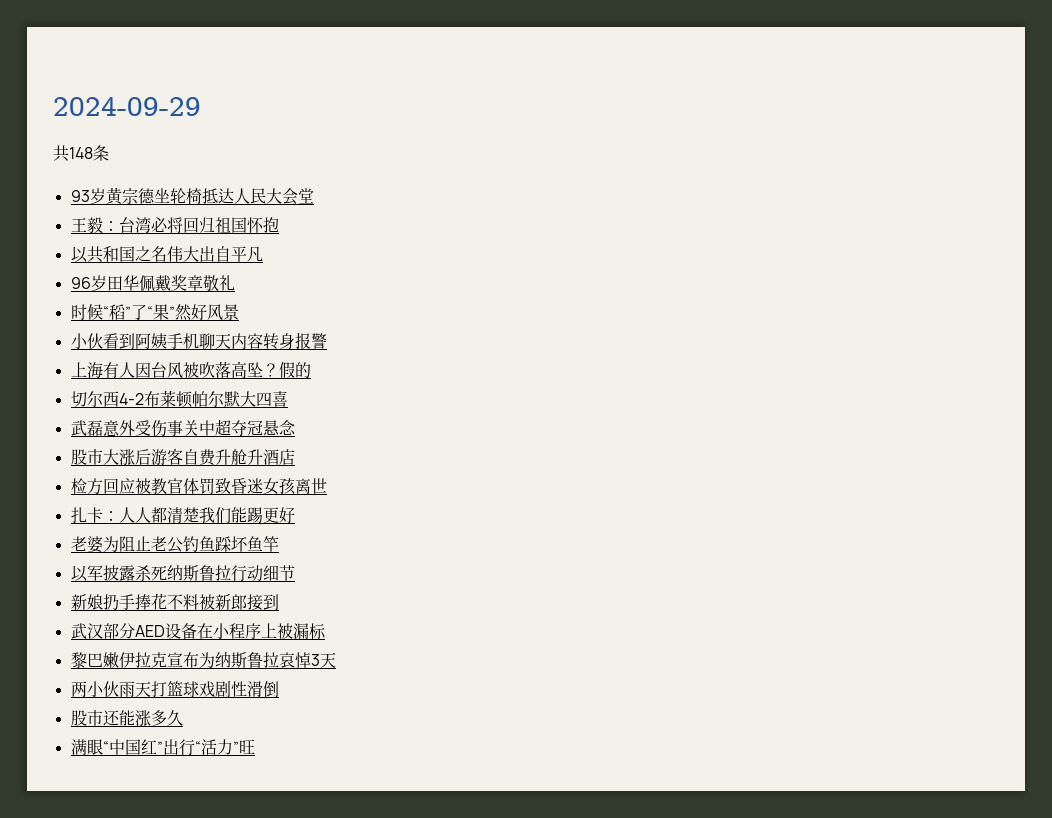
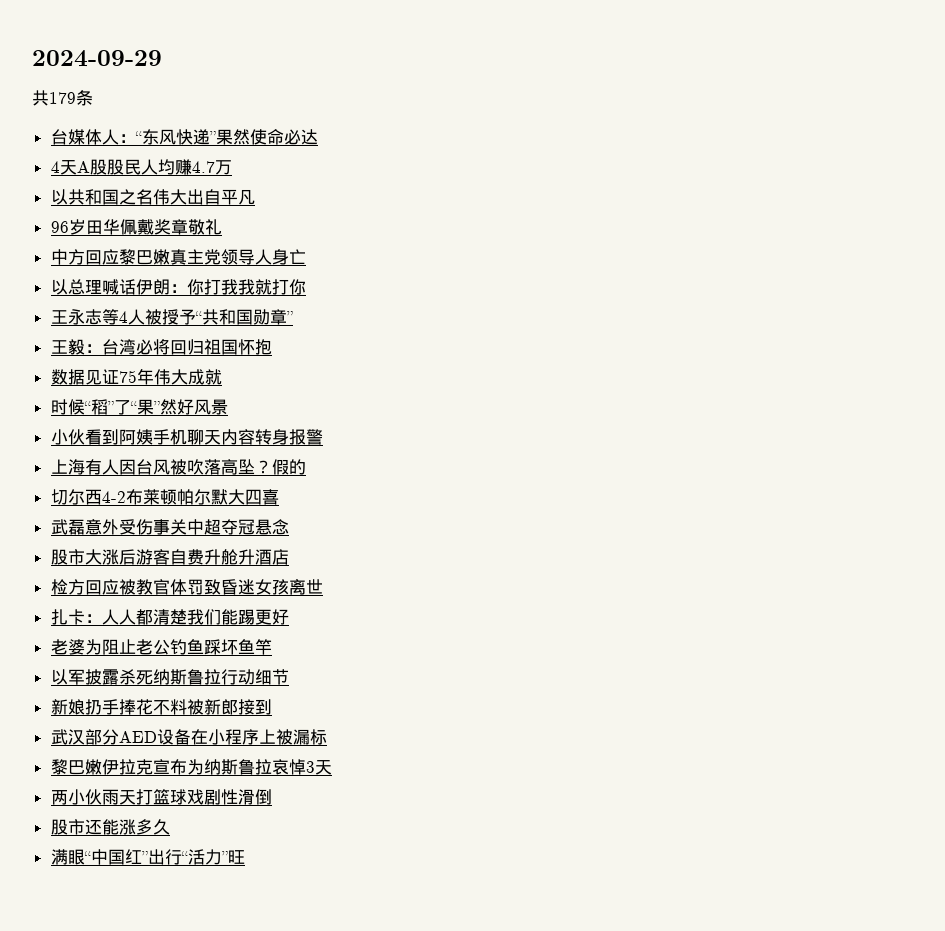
[69,147,93,159] 148 -> [49,92,76,104] 179
[70,187,314,205] [70,217,279,234] 93岁黄宗德坐轮椅抵达人民大会堂 // 王毅：台湾必将回归祖国怀抱 -> [50,129,318,145] [50,159,232,175] 台媒体人：“东风快递”果然使命必达 // 4天A股股民人均赚4.7万
(235, 283) none -> [50,249,306,265] [50,279,306,295] [50,309,293,325] [50,339,272,355] [50,368,222,385] // 中方回应黎巴嫩真主党领导人身亡 // 以总理喊话伊朗：你打我我就打你 // 王永志等4人被授予“共和国勋章” // 王毅：台湾必将回归祖国怀抱 // 数据见证75年伟大成就

